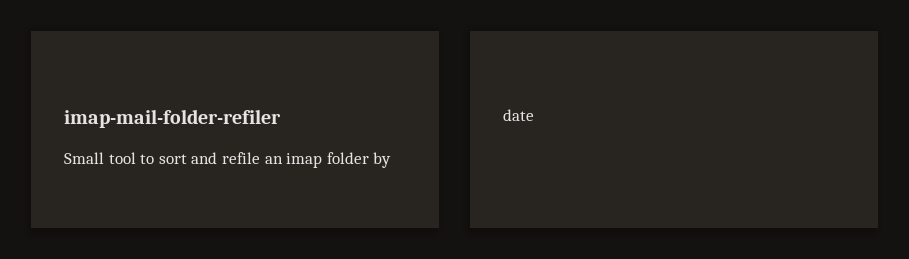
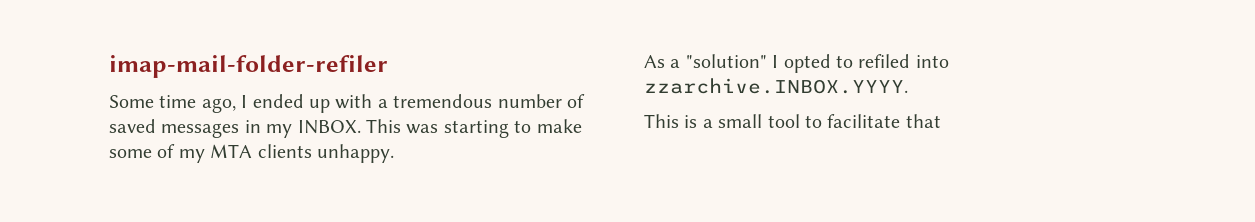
[64,152,392,168] [503,109,534,121] Small tool to sort and refile an imap folder by date -> [109,94,585,113] [109,119,582,138] [109,144,394,163] [644,54,949,73] [644,78,908,94] [644,114,941,128] Some time ago, I ended up with a tremendous number of saved messages in my INBOX. This was starting to make some of my MTA clients unhappy. // As a "solution" I opted to refiled into zzarchive.INBOX.YYYY. // This is a small tool to facilitate that

